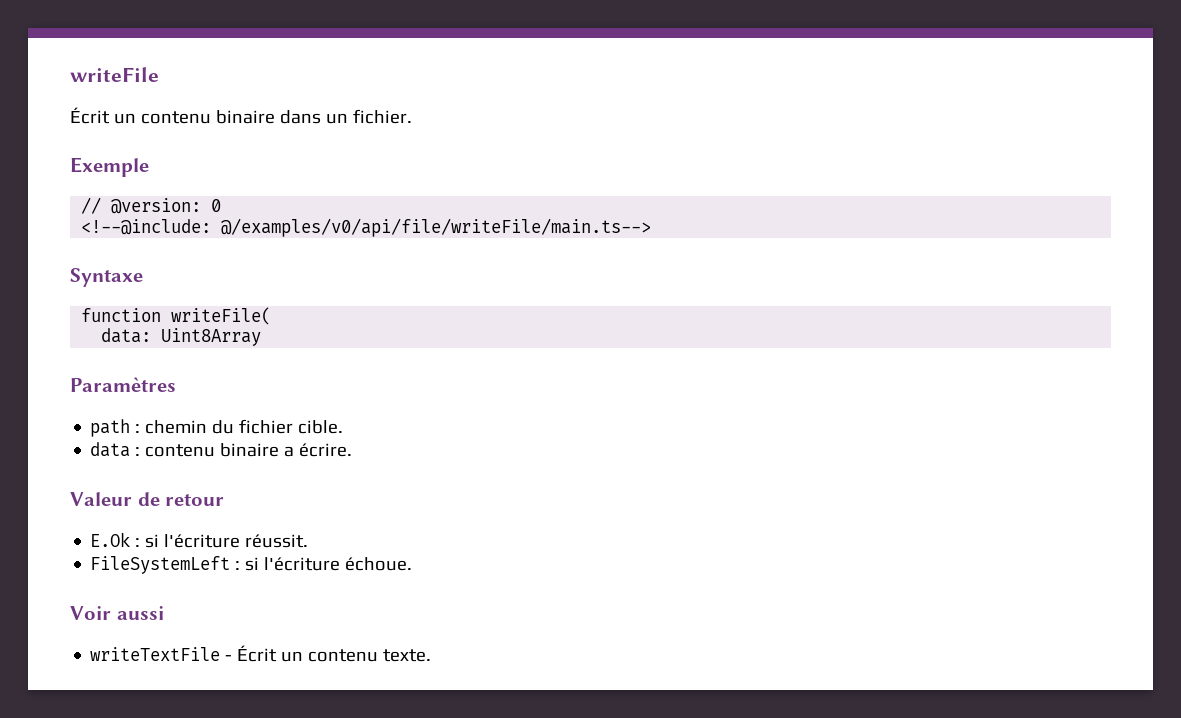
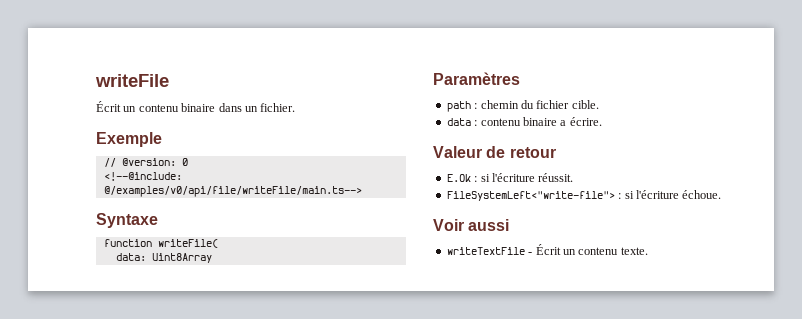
[90,556,231,574] FileSystemLeft -> [446,191,615,201] FileSystemLeft<"write-file">

